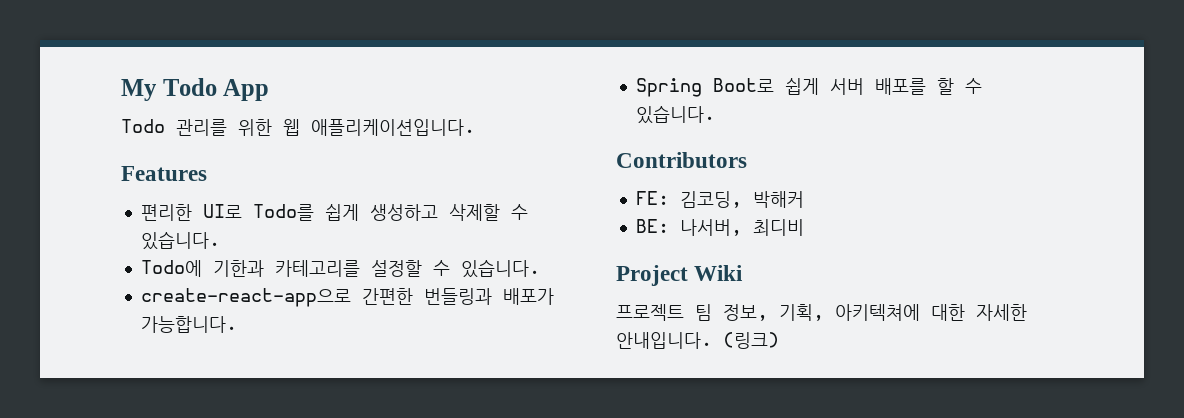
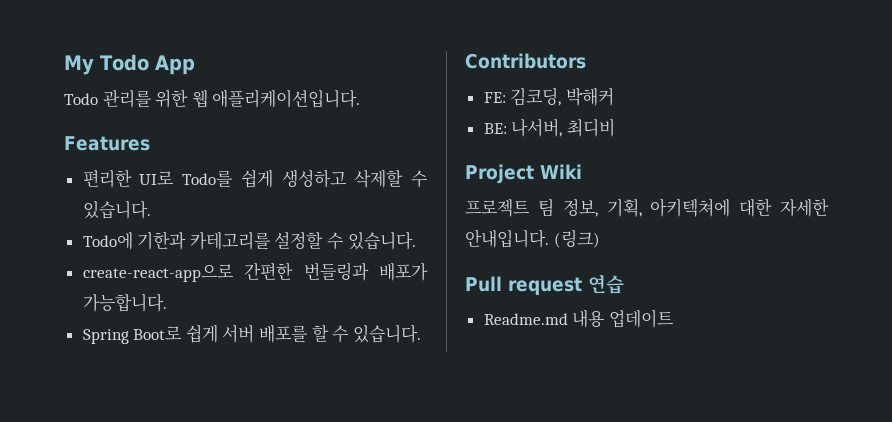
(779, 340) none -> [465,274,624,295] [483,309,674,328] // Pull request 연습 // Readme.md 내용 업데이트

